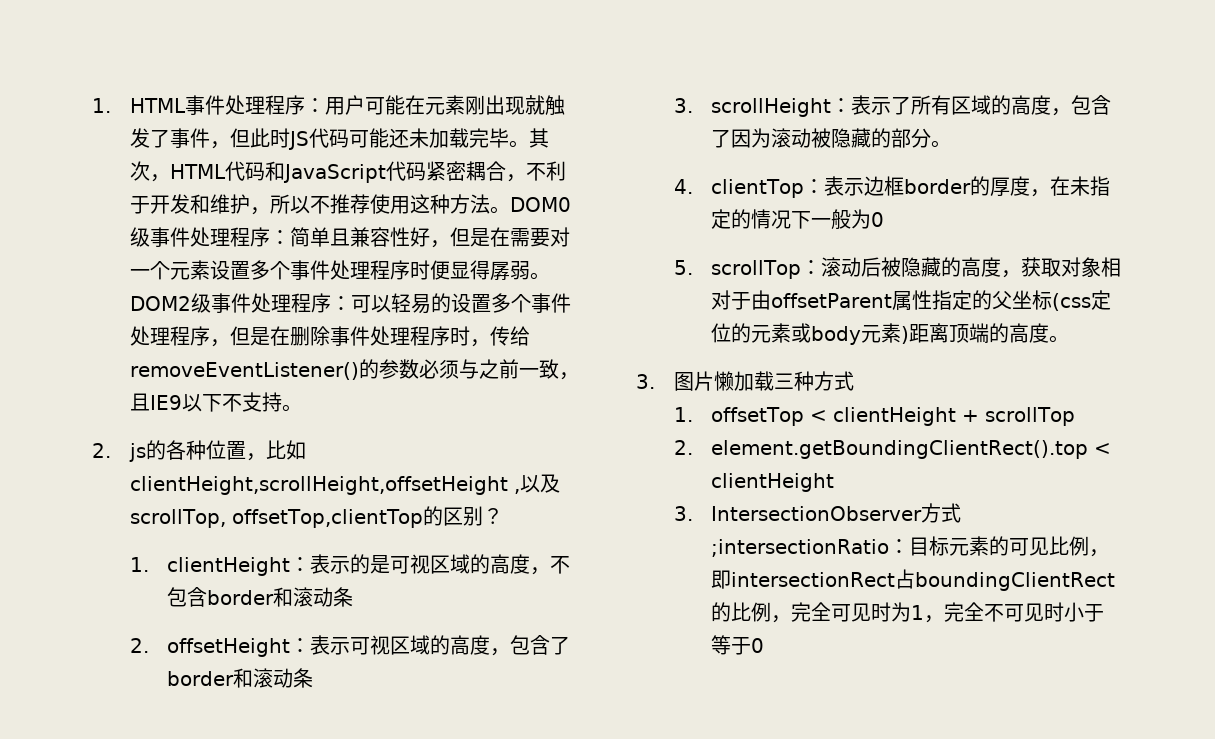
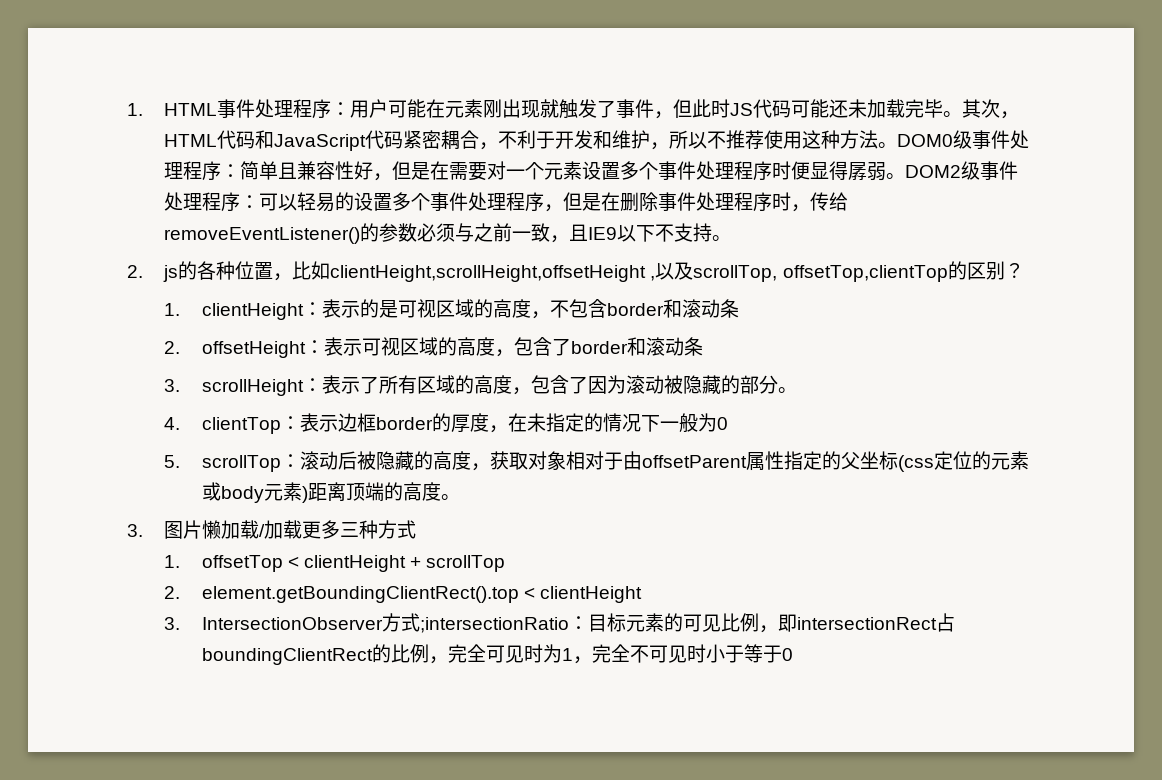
(774, 381) none -> [259,520,341,539] /加载更多

